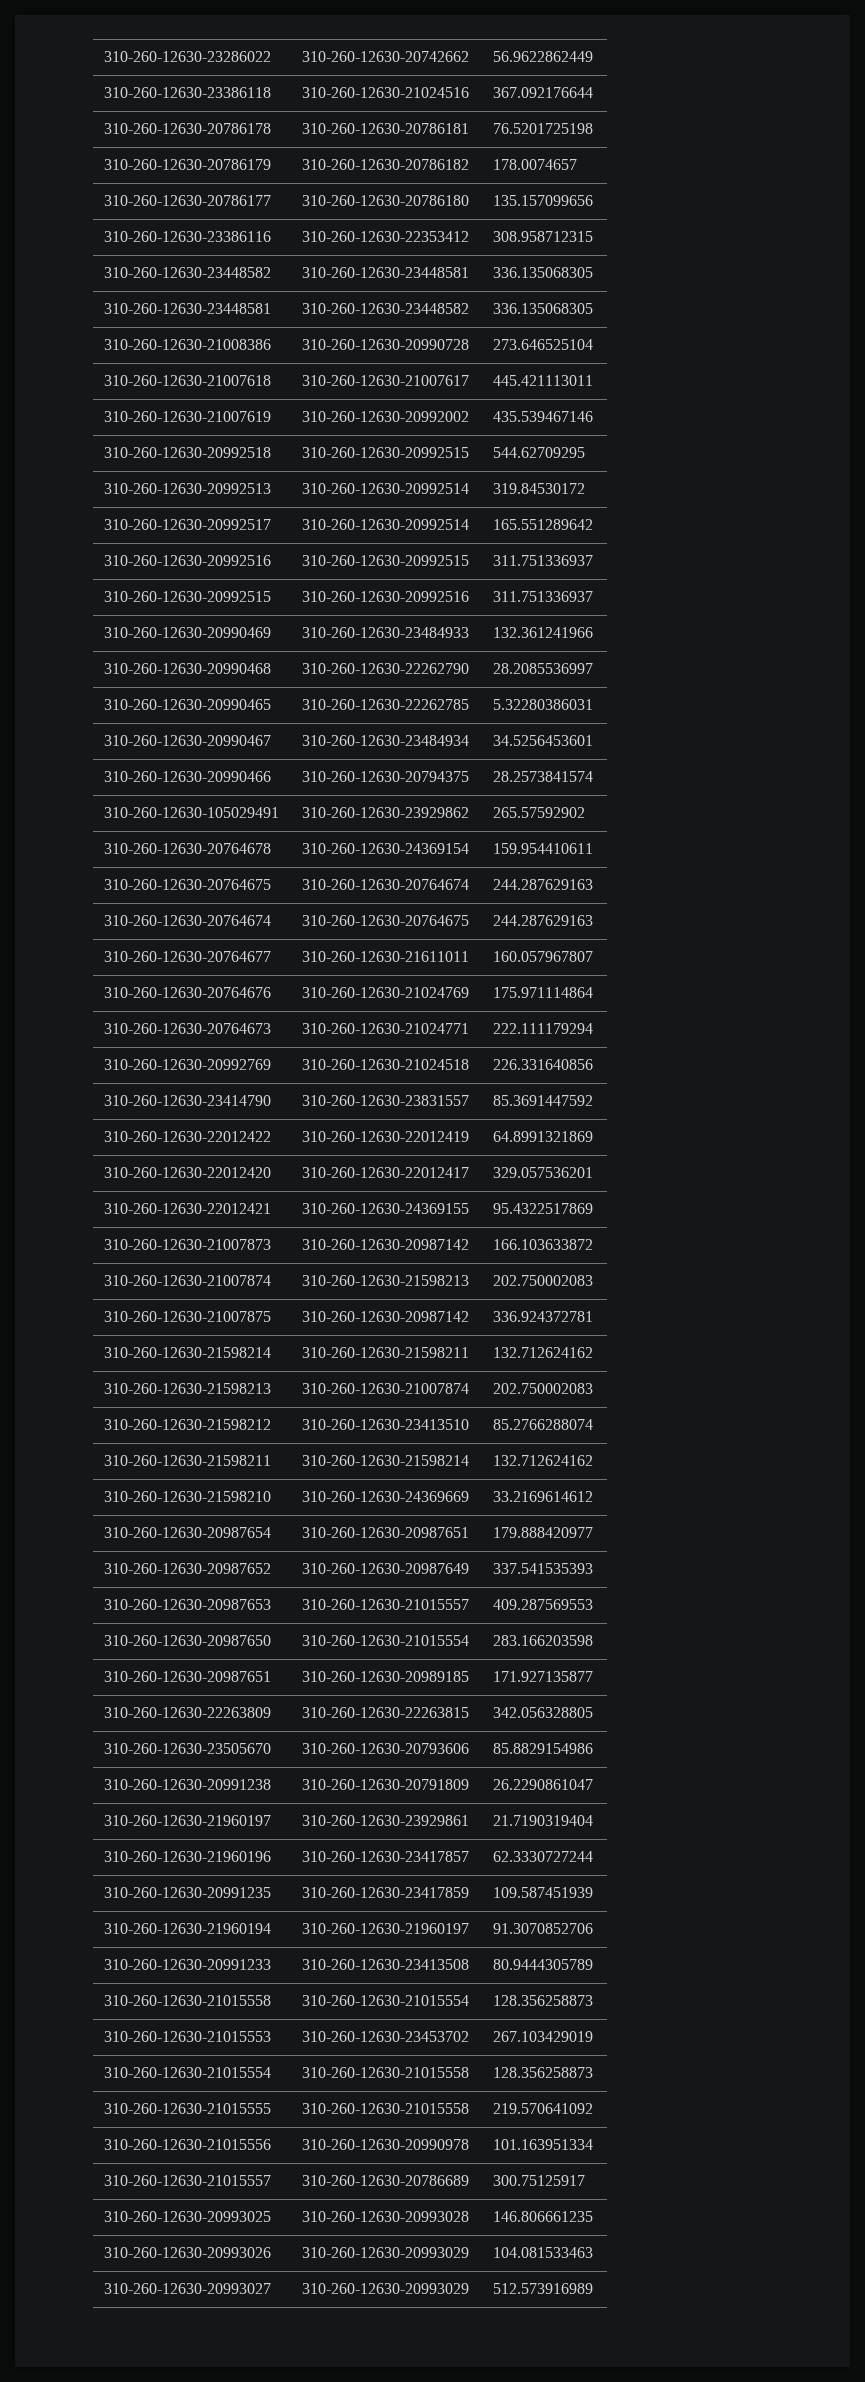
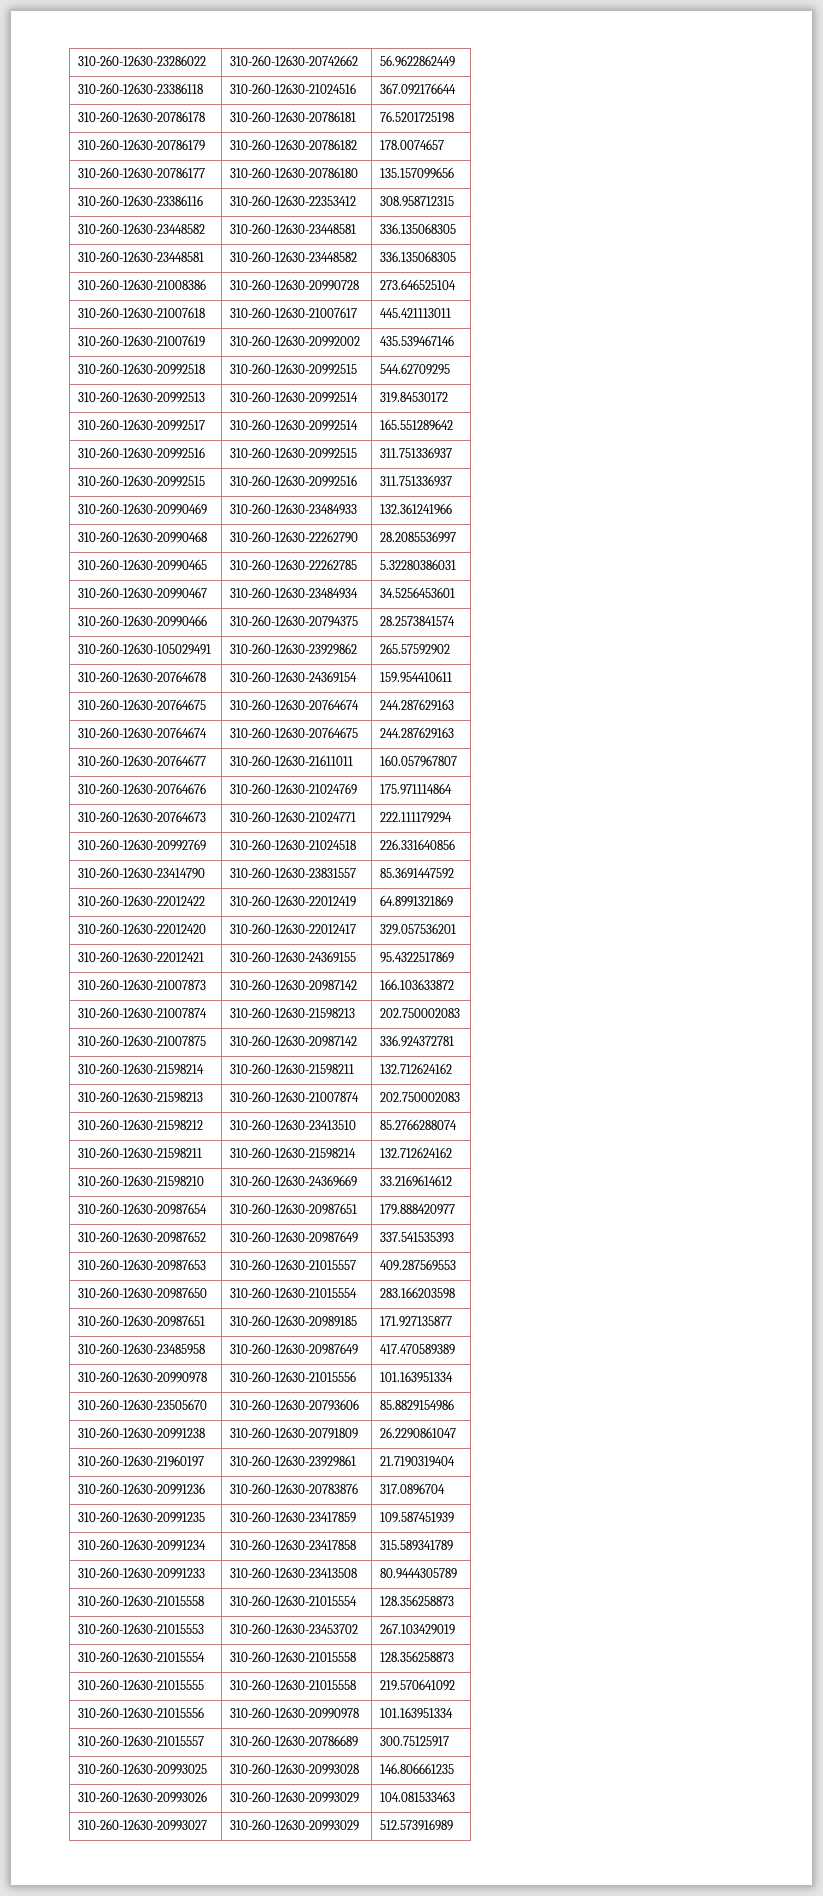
[104,1707,272,1718] [302,1707,470,1718] [493,1707,594,1718] 310-260-12630-22263809 | 310-260-12630-22263815 | 342.056328805 -> [78,1343,206,1355] [230,1343,359,1355] [380,1344,456,1355] [78,1371,208,1383] [230,1371,357,1382] [380,1371,454,1383] 310-260-12630-23485958 | 310-260-12630-20987649 | 417.470589389 // 310-260-12630-20990978 | 310-260-12630-21015556 | 101.163951334
[104,1851,272,1862] [302,1851,470,1862] [493,1851,594,1862] 310-260-12630-21960196 | 310-260-12630-23417857 | 62.3330727244 -> [78,1483,206,1495] [230,1483,359,1494] [380,1483,446,1495] 310-260-12630-20991236 | 310-260-12630-20783876 | 317.0896704
[104,1923,272,1934] [302,1923,470,1934] [493,1923,594,1934] 310-260-12630-21960194 | 310-260-12630-21960197 | 91.3070852706 -> [78,1539,207,1551] [230,1539,357,1550] [380,1540,454,1551] 310-260-12630-20991234 | 310-260-12630-23417858 | 315.589341789

